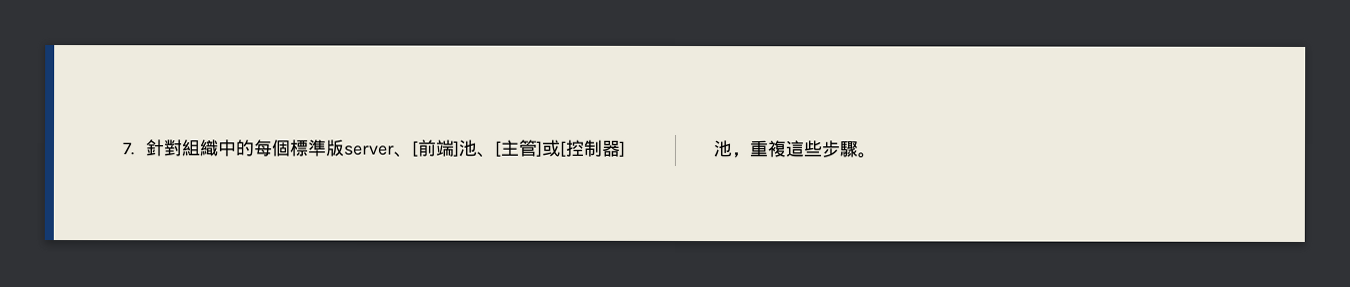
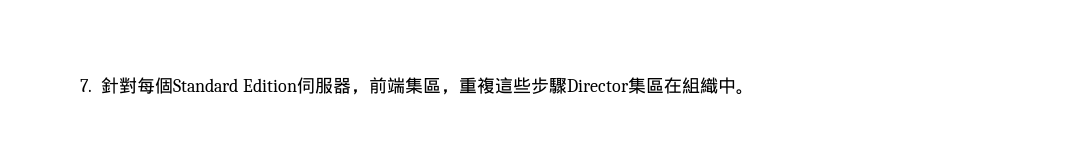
[180,139,859,159] 組織中的每個標準版server、[前端]池、[主管]或[控制器]池，重複這些步驟 -> [137,77,736,95] 每個Standard Edition伺服器，前端集區，重複這些步驟Director集區在組織中

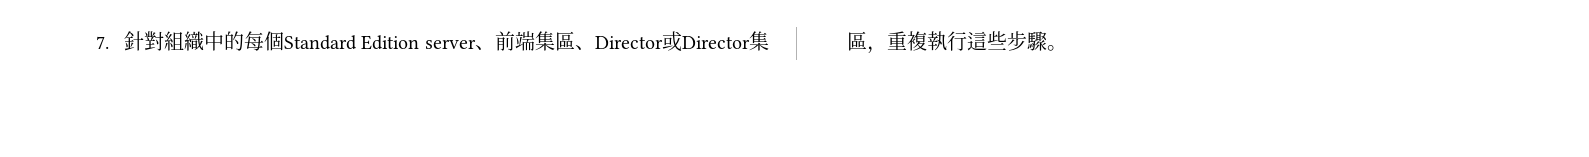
(137, 85) none -> [163,31,244,51] 組織中的
[296,77,736,95] 伺服器，前端集區，重複這些步驟Director集區在組織中 -> [424,31,1047,54] server、前端集區、Director或Director集區，重複執行這些步驟

